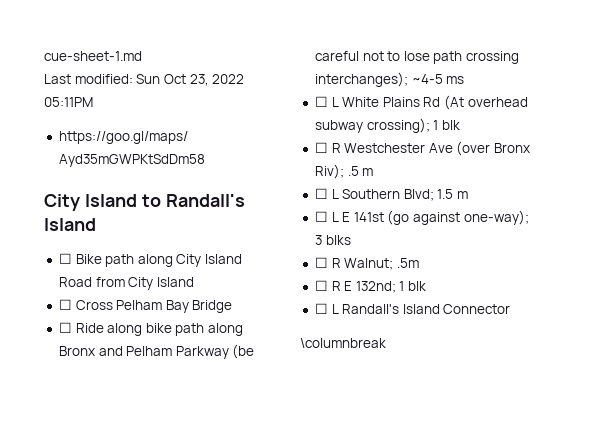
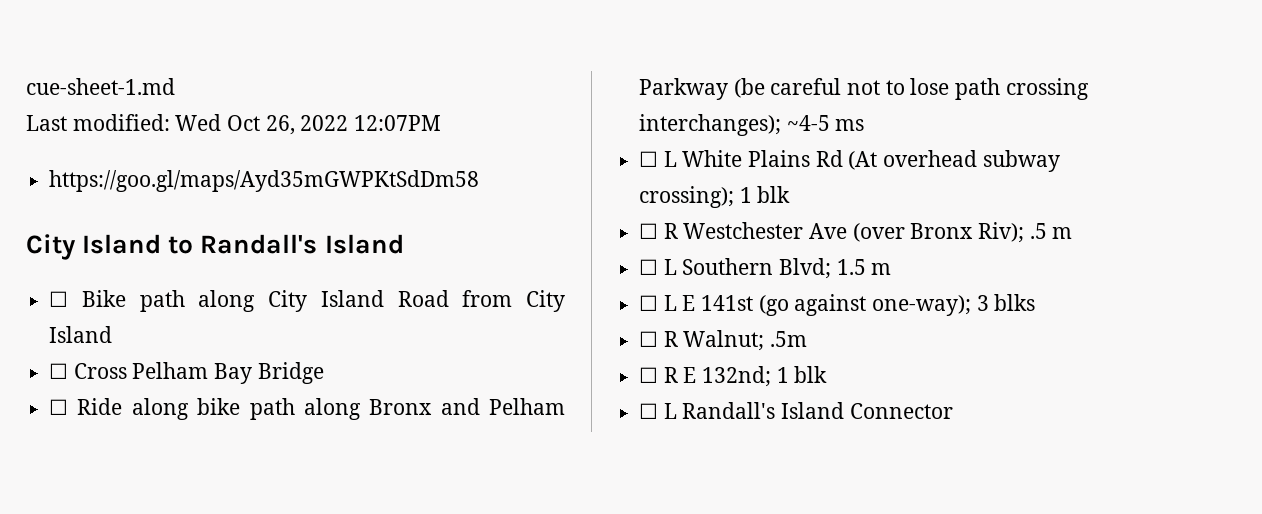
[136,74,245,86] [44,97,93,107] Sun Oct 23, 2022 05:11PM -> [175,114,442,135] Wed Oct 26, 2022 12:07PM
[300,338,386,348] // \columnbreak -> (953, 411) none

